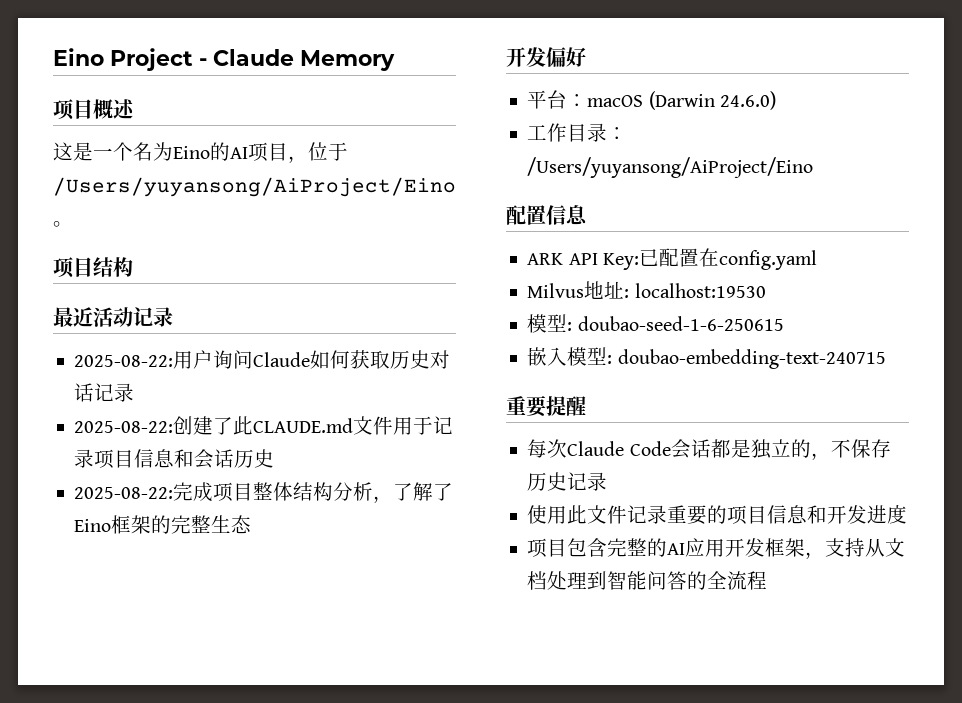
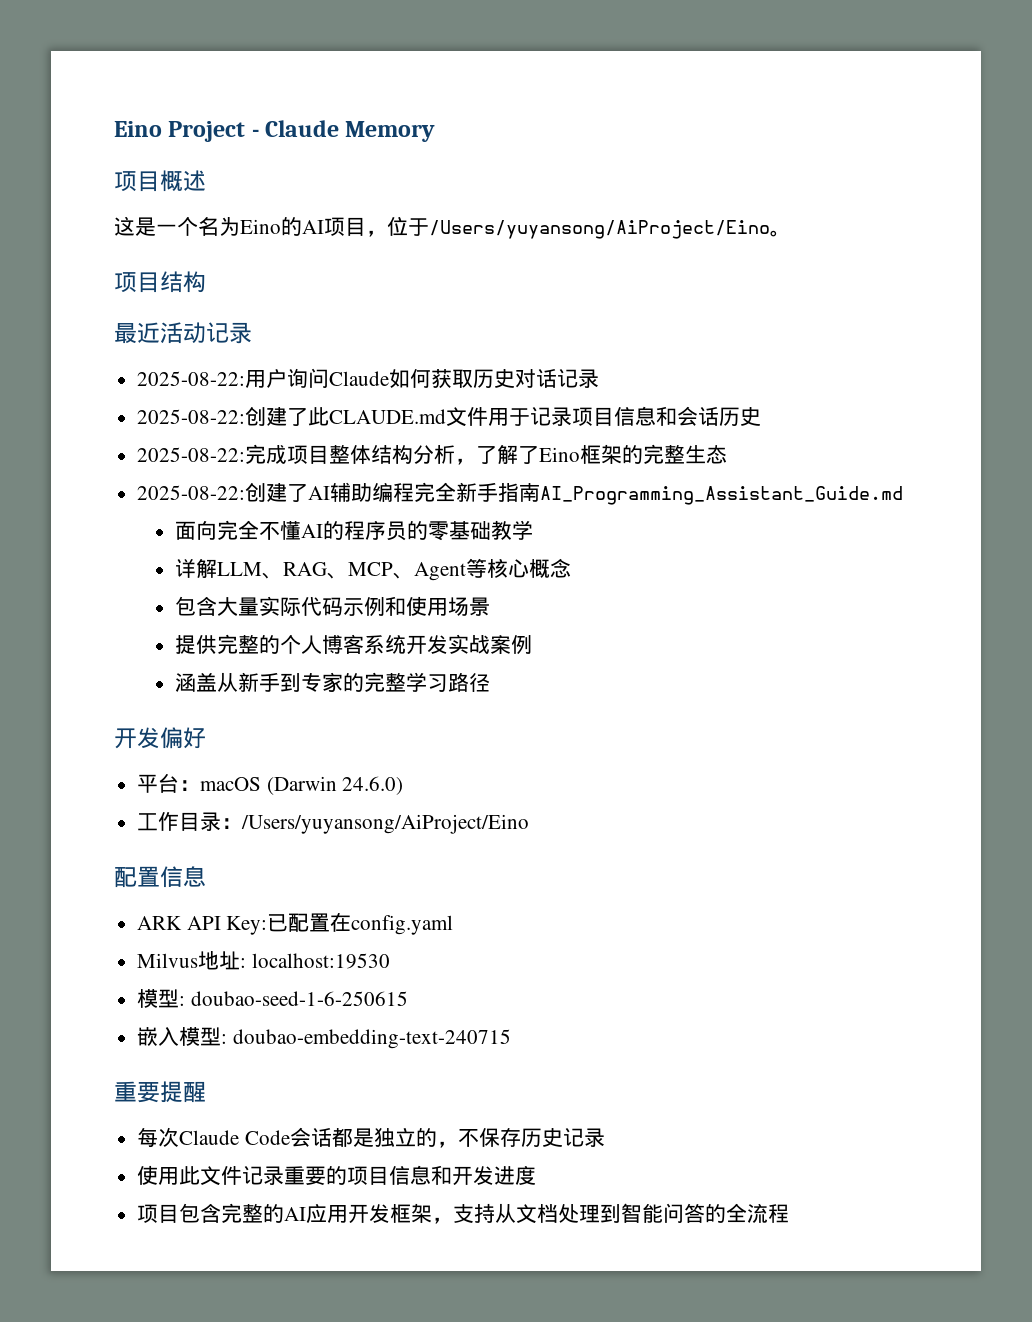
(252, 524) none -> [137,482,904,505] [175,520,534,541] [175,558,572,581] [175,596,491,617] [175,634,533,655] [175,672,491,693] // 2025-08-22:创建了AI辅助编程完全新手指南AI_Programming_Assistant_Guide.md // 面向完全不懂AI的程序员的零基础教学 // 详解LLM、RAG、MCP、Agent等核心概念 // 包含大量实际代码示例和使用场景 // 提供完整的个人博客系统开发实战案例 // 涵盖从新手到专家的完整学习路径

